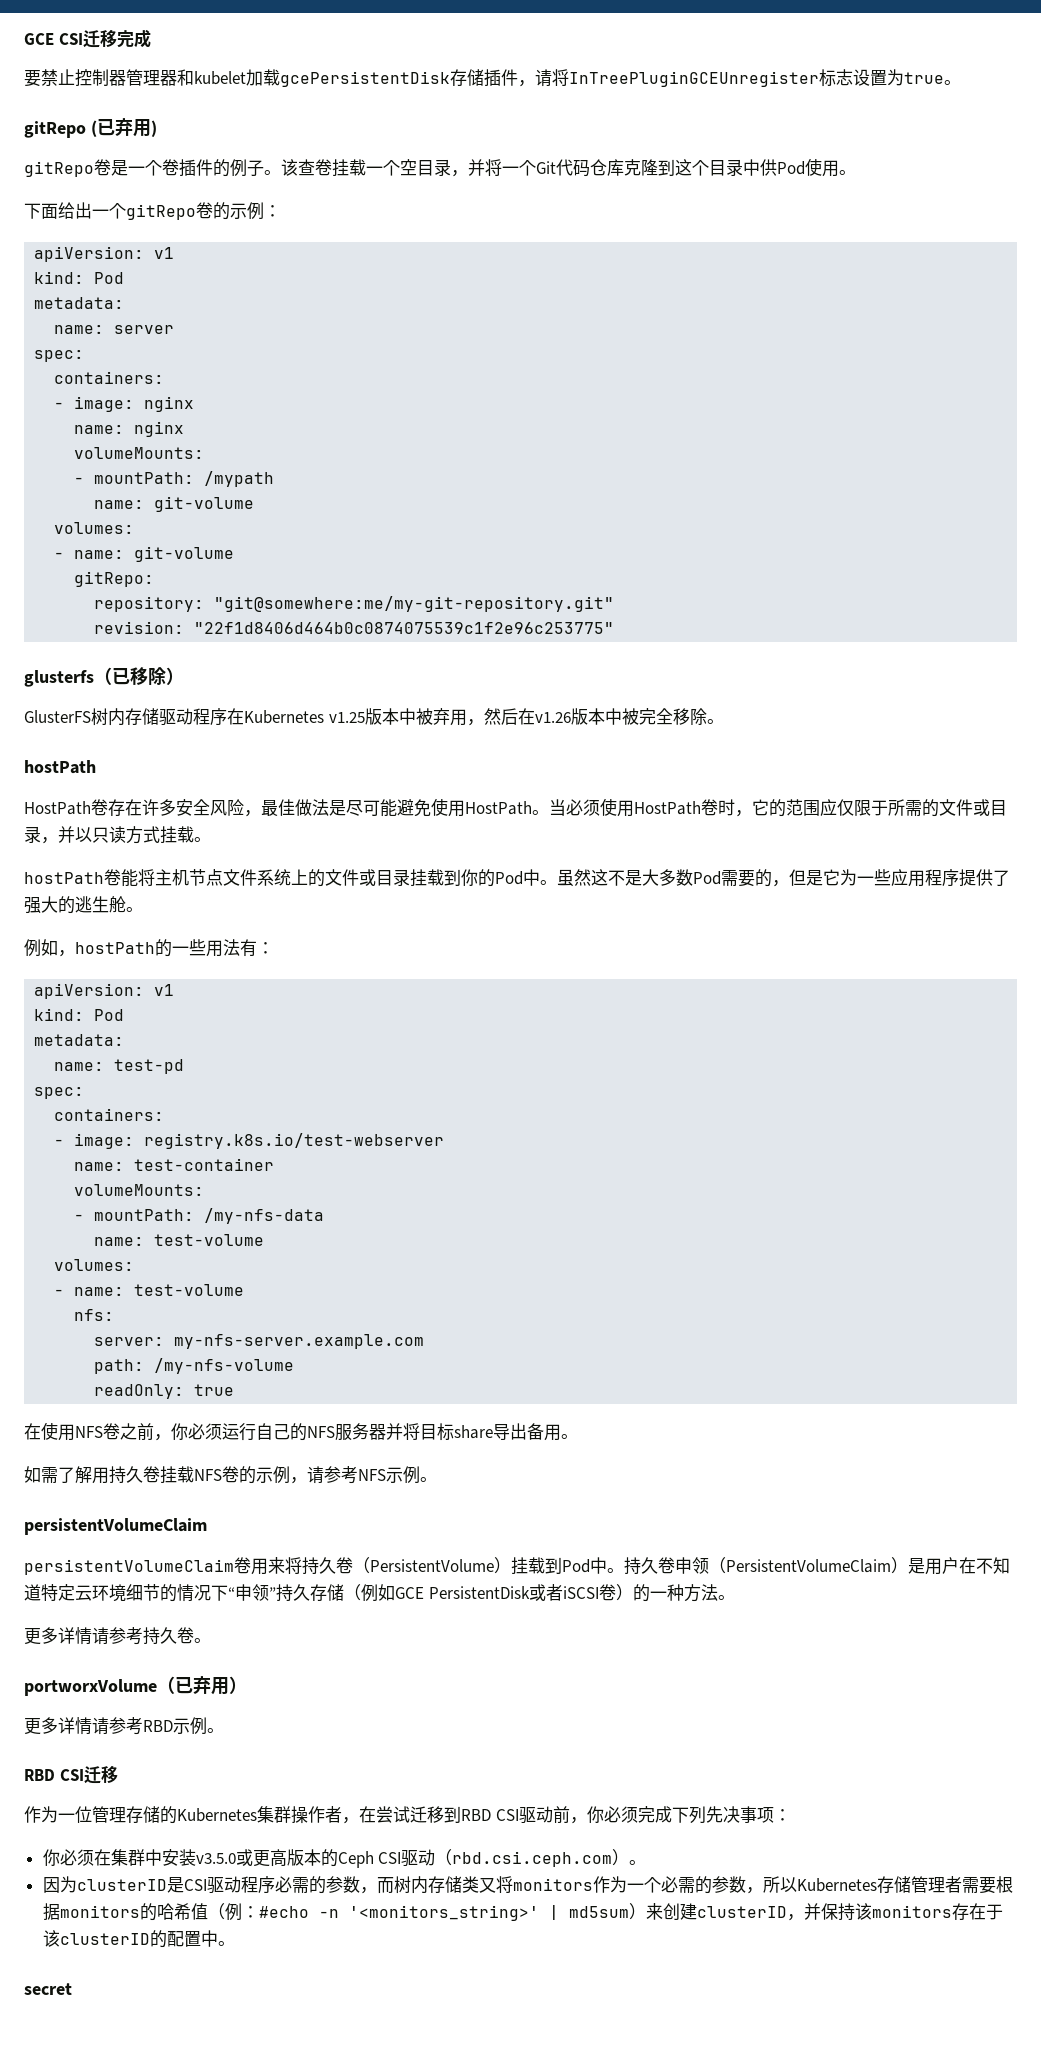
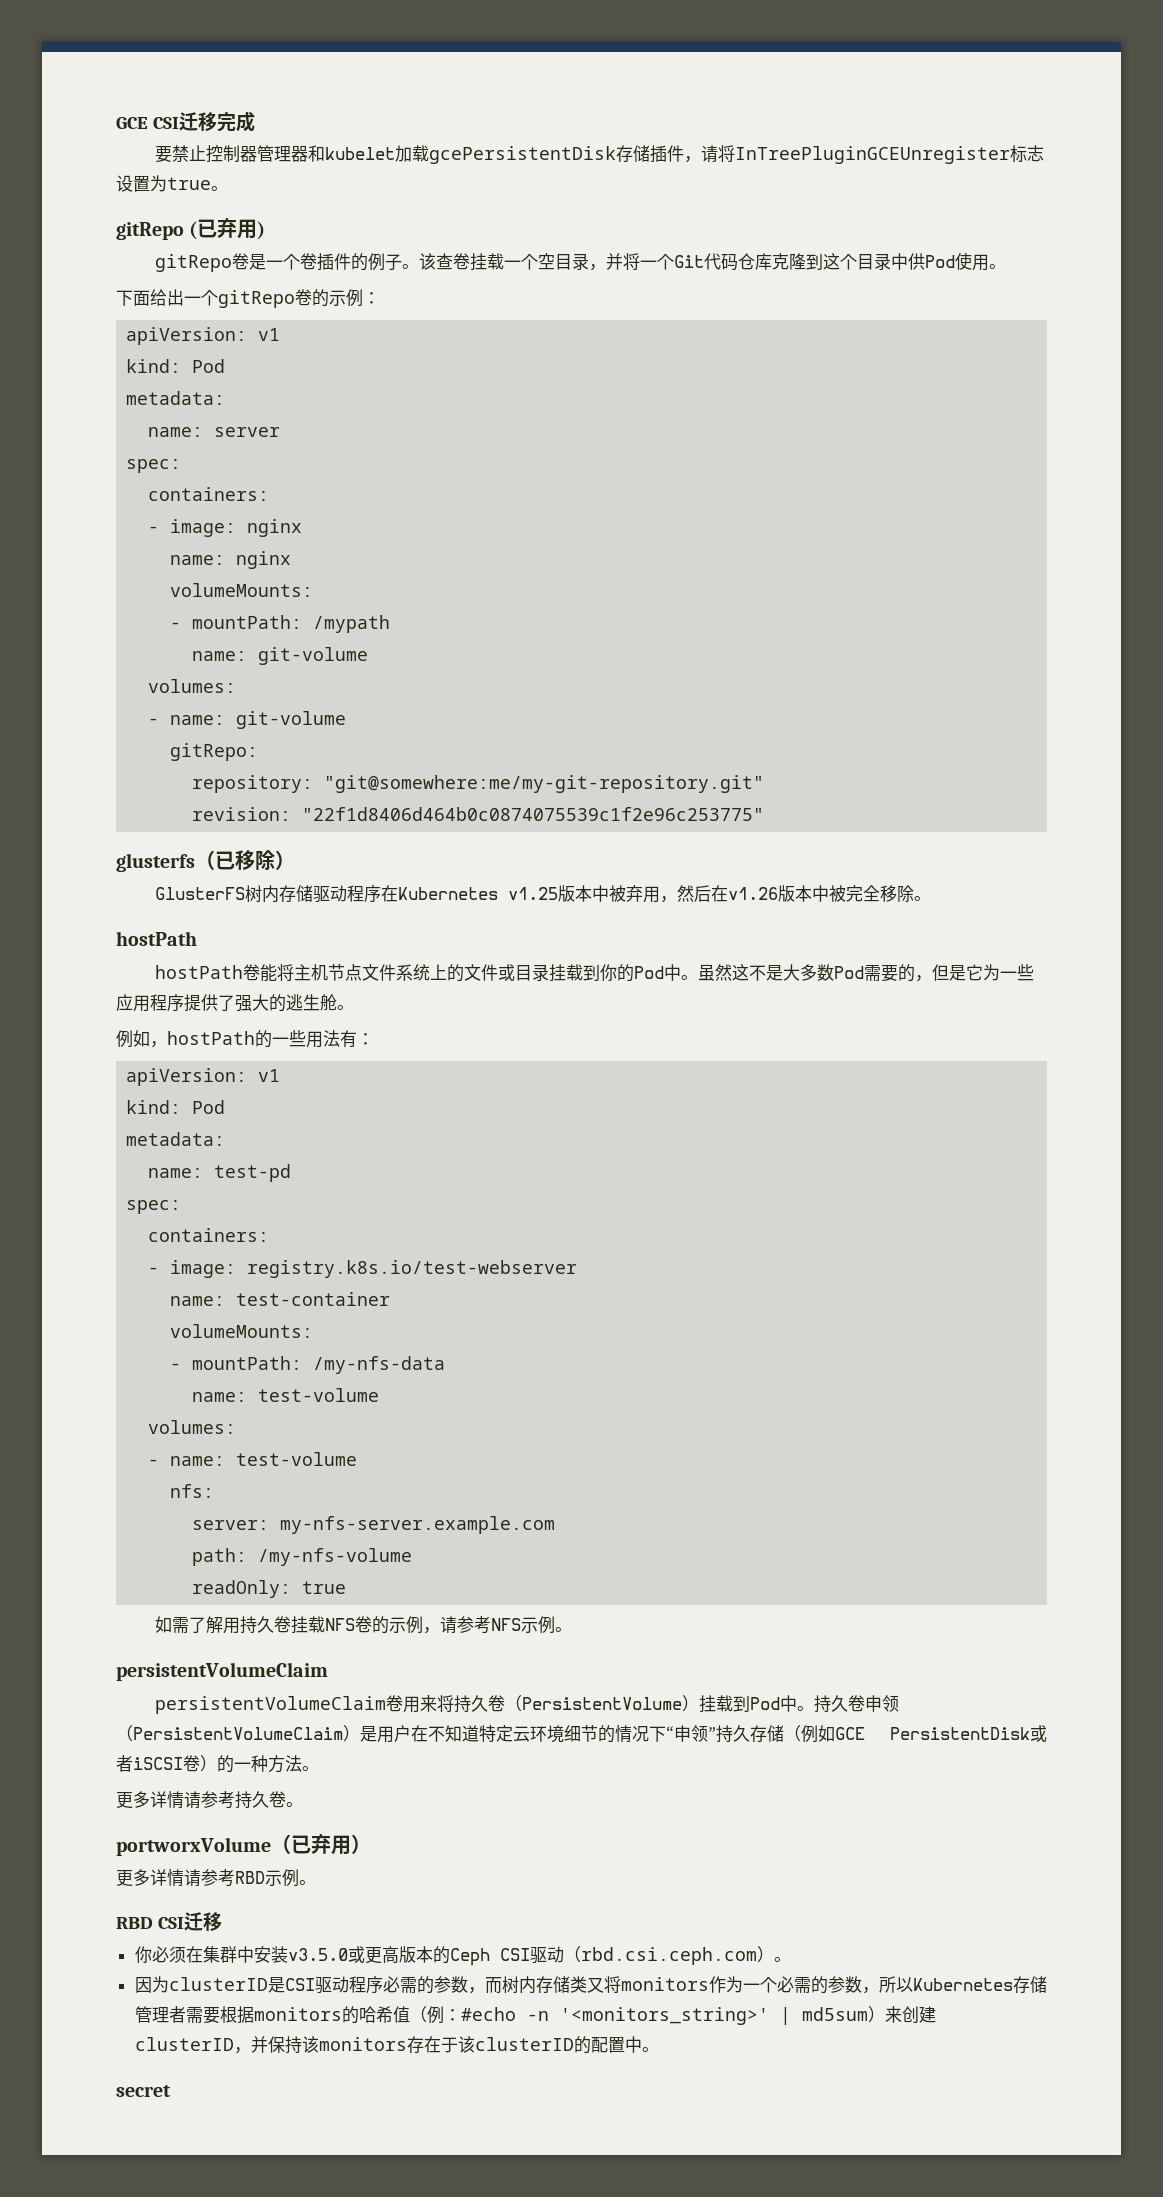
[24,798,1007,817] [24,826,211,844] // HostPath卷存在许多安全风险，最佳做法是尽可能避免使用HostPath。当必须使用HostPath卷时，它的范围应仅限于所需的文件或目录，并以只读方式挂载。 -> (197, 938) none
[24,1422,578,1441] // 在使用NFS卷之前，你必须运行自己的NFS服务器并将目标share导出备用。 -> (347, 1587) none
[24,1806,791,1824] // 作为一位管理存储的Kubernetes集群操作者，在尝试迁移到RBD CSI驱动前，你必须完成下列先决事项： -> (223, 1921) none

